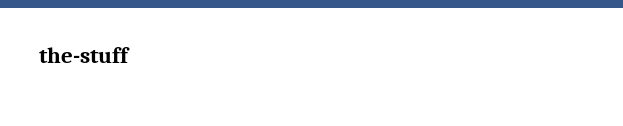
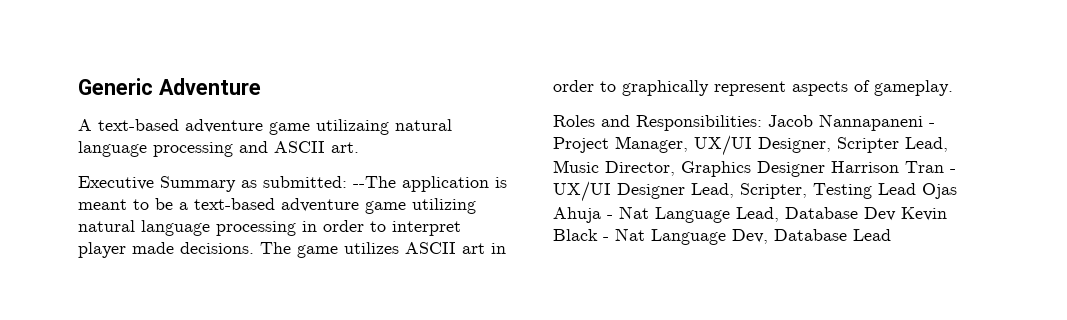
[39,47,130,63] the-stuff -> [78,78,261,95] [78,119,452,135] [78,141,359,157] [78,176,507,192] [78,198,476,214] [78,220,461,236] [78,242,506,258] [553,80,953,96] [553,114,935,131] [553,135,948,156] [553,160,956,177] [553,181,957,202] [553,206,947,223] [553,228,891,245] Generic Adventure // A text-based adventure game utilizaing natural language processing and ASCII art. // Executive Summary as submitted: --The application is meant to be a text-based adventure game utilizing natural language processing in order to interpret player made decisions. The game utilizes ASCII art in order to graphically represent aspects of gameplay. // Roles and Responsibilities: Jacob Nannapaneni - Project Manager, UX/UI Designer, Scripter Lead, Music Director, Graphics Designer Harrison Tran - UX/UI Designer Lead, Scripter, Testing Lead Ojas Ahuja - Nat Language Lead, Database Dev Kevin Black - Nat Language Dev, Database Lead

